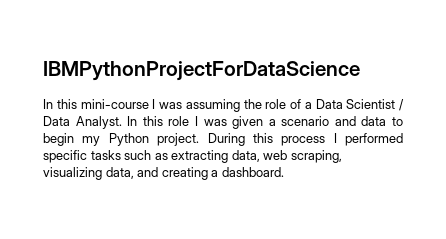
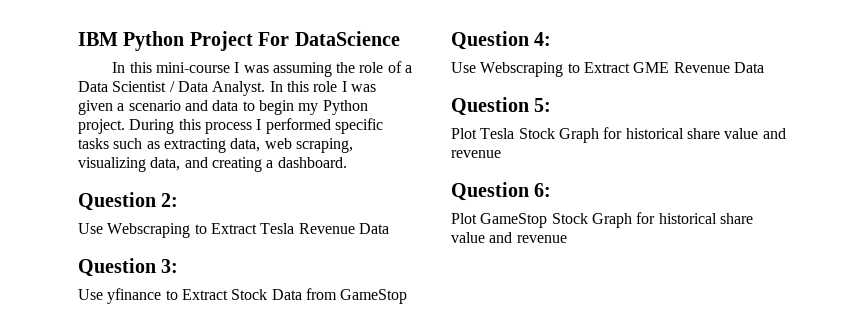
[43,61,360,81] IBMPythonProjectForDataScience -> [78,31,400,51] IBM Python Project For DataScience
(284, 172) none -> [78,192,179,211] [78,223,389,238] [78,258,179,277] [78,288,408,304] [451,31,552,50] [451,62,764,77] [451,97,552,116] [451,127,786,143] [451,150,501,158] [451,182,552,201] [451,212,753,228] [451,232,567,243] // Question 2: // Use Webscraping to Extract Tesla Revenue Data // Question 3: // Use yfinance to Extract Stock Data from GameStop // Question 4: // Use Webscraping to Extract GME Revenue Data // Question 5: // Plot Tesla Stock Graph for historical share value and revenue // Question 6: // Plot GameStop Stock Graph for historical share value and revenue

